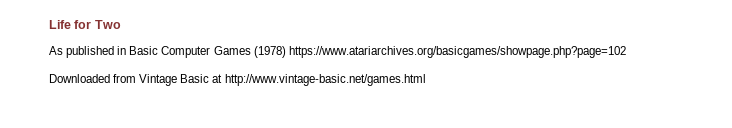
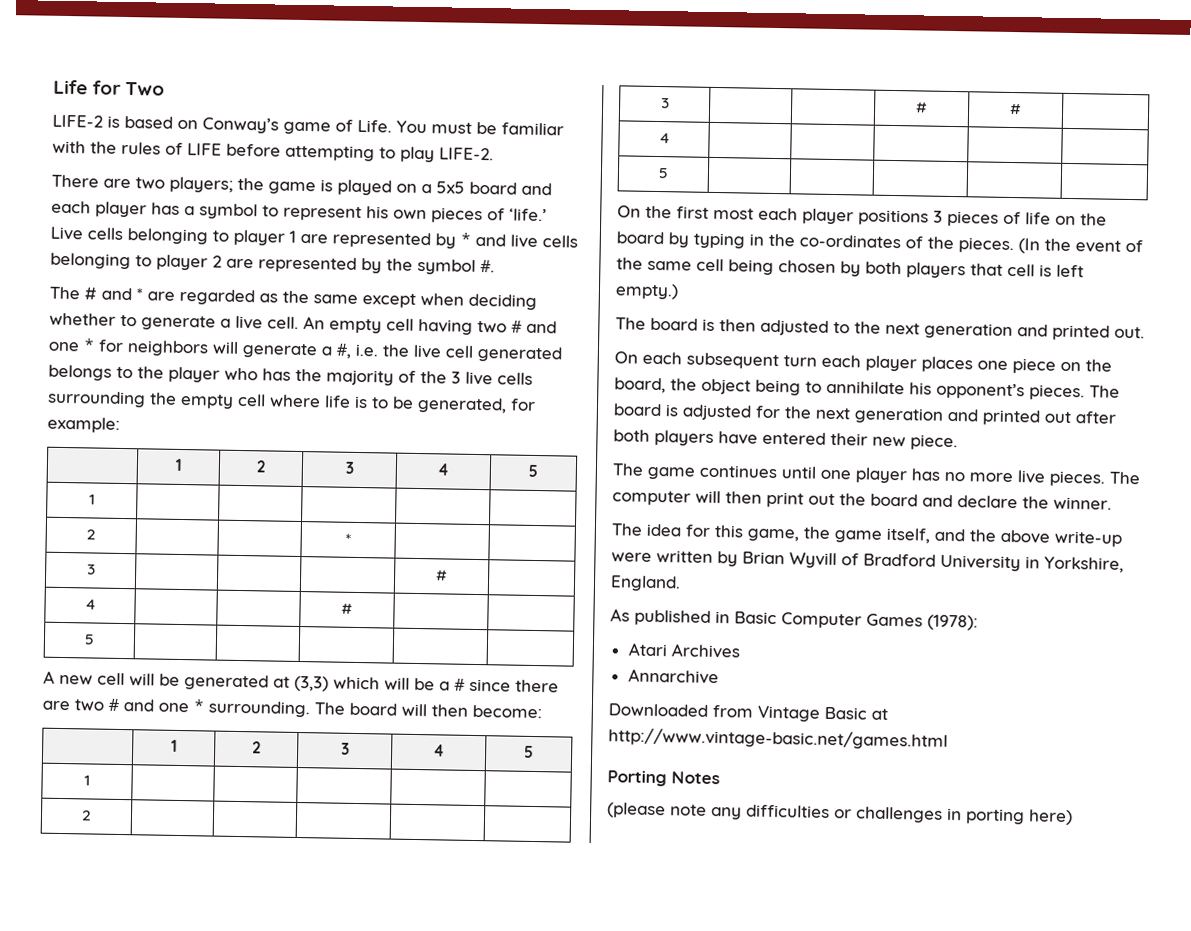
(121, 24) none -> [52,114,564,136] [52,140,494,163] [51,174,552,196] [51,200,547,224] [50,226,578,249] [50,252,495,275] [49,286,537,310] [49,312,557,335] [48,338,562,363] [48,364,533,386] [47,390,536,414] [47,416,120,433] [174,458,183,471] [256,460,266,473] [344,461,355,474] [437,463,450,476] [528,464,538,478] [89,494,95,505] [86,529,96,540] [345,533,351,544] [86,564,96,575] [436,570,448,581] [84,599,96,610] [341,603,353,614] [84,634,95,645] [43,670,559,693] [42,698,542,719] [170,739,178,752] [252,741,261,754] [340,742,350,755] [433,744,445,757] [524,745,534,758] [84,775,90,786] [81,810,92,821] [660,98,670,109] [916,102,928,113] [1010,103,1022,115] [658,133,670,144] [658,168,669,179] [617,205,1107,227] [616,231,1143,254] [616,257,1084,279] [615,283,679,300] [615,317,1145,341] [614,351,1112,374] [614,377,1120,401] [613,403,1116,426] [613,429,958,451] [612,463,1140,487] [612,490,1112,510] [611,523,1122,547] [611,550,1124,573] [610,575,681,592] // LIFE-2 is based on Conway’s game of Life. You must be familiar with the rules of LIFE before attempting to play LIFE-2. // There are two players; the game is played on a 5x5 board and each player has a symbol to represent his own pieces of ‘life.’ Live cells belonging to player 1 are represented by * and live cells belonging to player 2 are represented by the symbol #. // The # and * are regarded as the same except when deciding whether to generate a live cell. An empty cell having two # and one * for neighbors will generate a #, i.e. the live cell generated belongs to the player who has the majority of the 3 live cells surrounding the empty cell where life is to be generated, for example: // | 1 | 2 | 3 | 4 | 5 // 1 | | | | | // 2 | | | * | | // 3 | | | | # | // 4 | | | # | | // 5 | | | | | // A new cell will be generated at (3,3) which will be a # since there are two # and one * surrounding. The board will then become: // | 1 | 2 | 3 | 4 | 5 // 1 | | | | | // 2 | | | | | // 3 | | | # | # | // 4 | | | | | // 5 | | | | | // On the first most each player positions 3 pieces of life on the board by typing in the co-ordinates of the pieces. (In the event of the same cell being chosen by both players that cell is left empty.) // The board is then adjusted to the next generation and printed out. // On each subsequent turn each player places one piece on the board, the object being to annihilate his opponent’s pieces. The board is adjusted for the next generation and printed out after both players have entered their new piece. // The game continues until one player has no more live pieces. The computer will then print out the board and declare the winner. // The idea for this game, the game itself, and the above write-up were written by Brian Wyvill of Bradford University in Yorkshire, England.
[253,46,626,58] (1978) https://www.atariarchives.org/basicgames/showpage.php?page=102 -> [927,614,978,631] [627,642,740,659] [627,668,719,685] (1978): // Atari Archives // Annarchive
(426, 80) none -> [607,770,720,787] [607,802,1073,826] // Porting Notes // (please note any difficulties or challenges in porting here)

